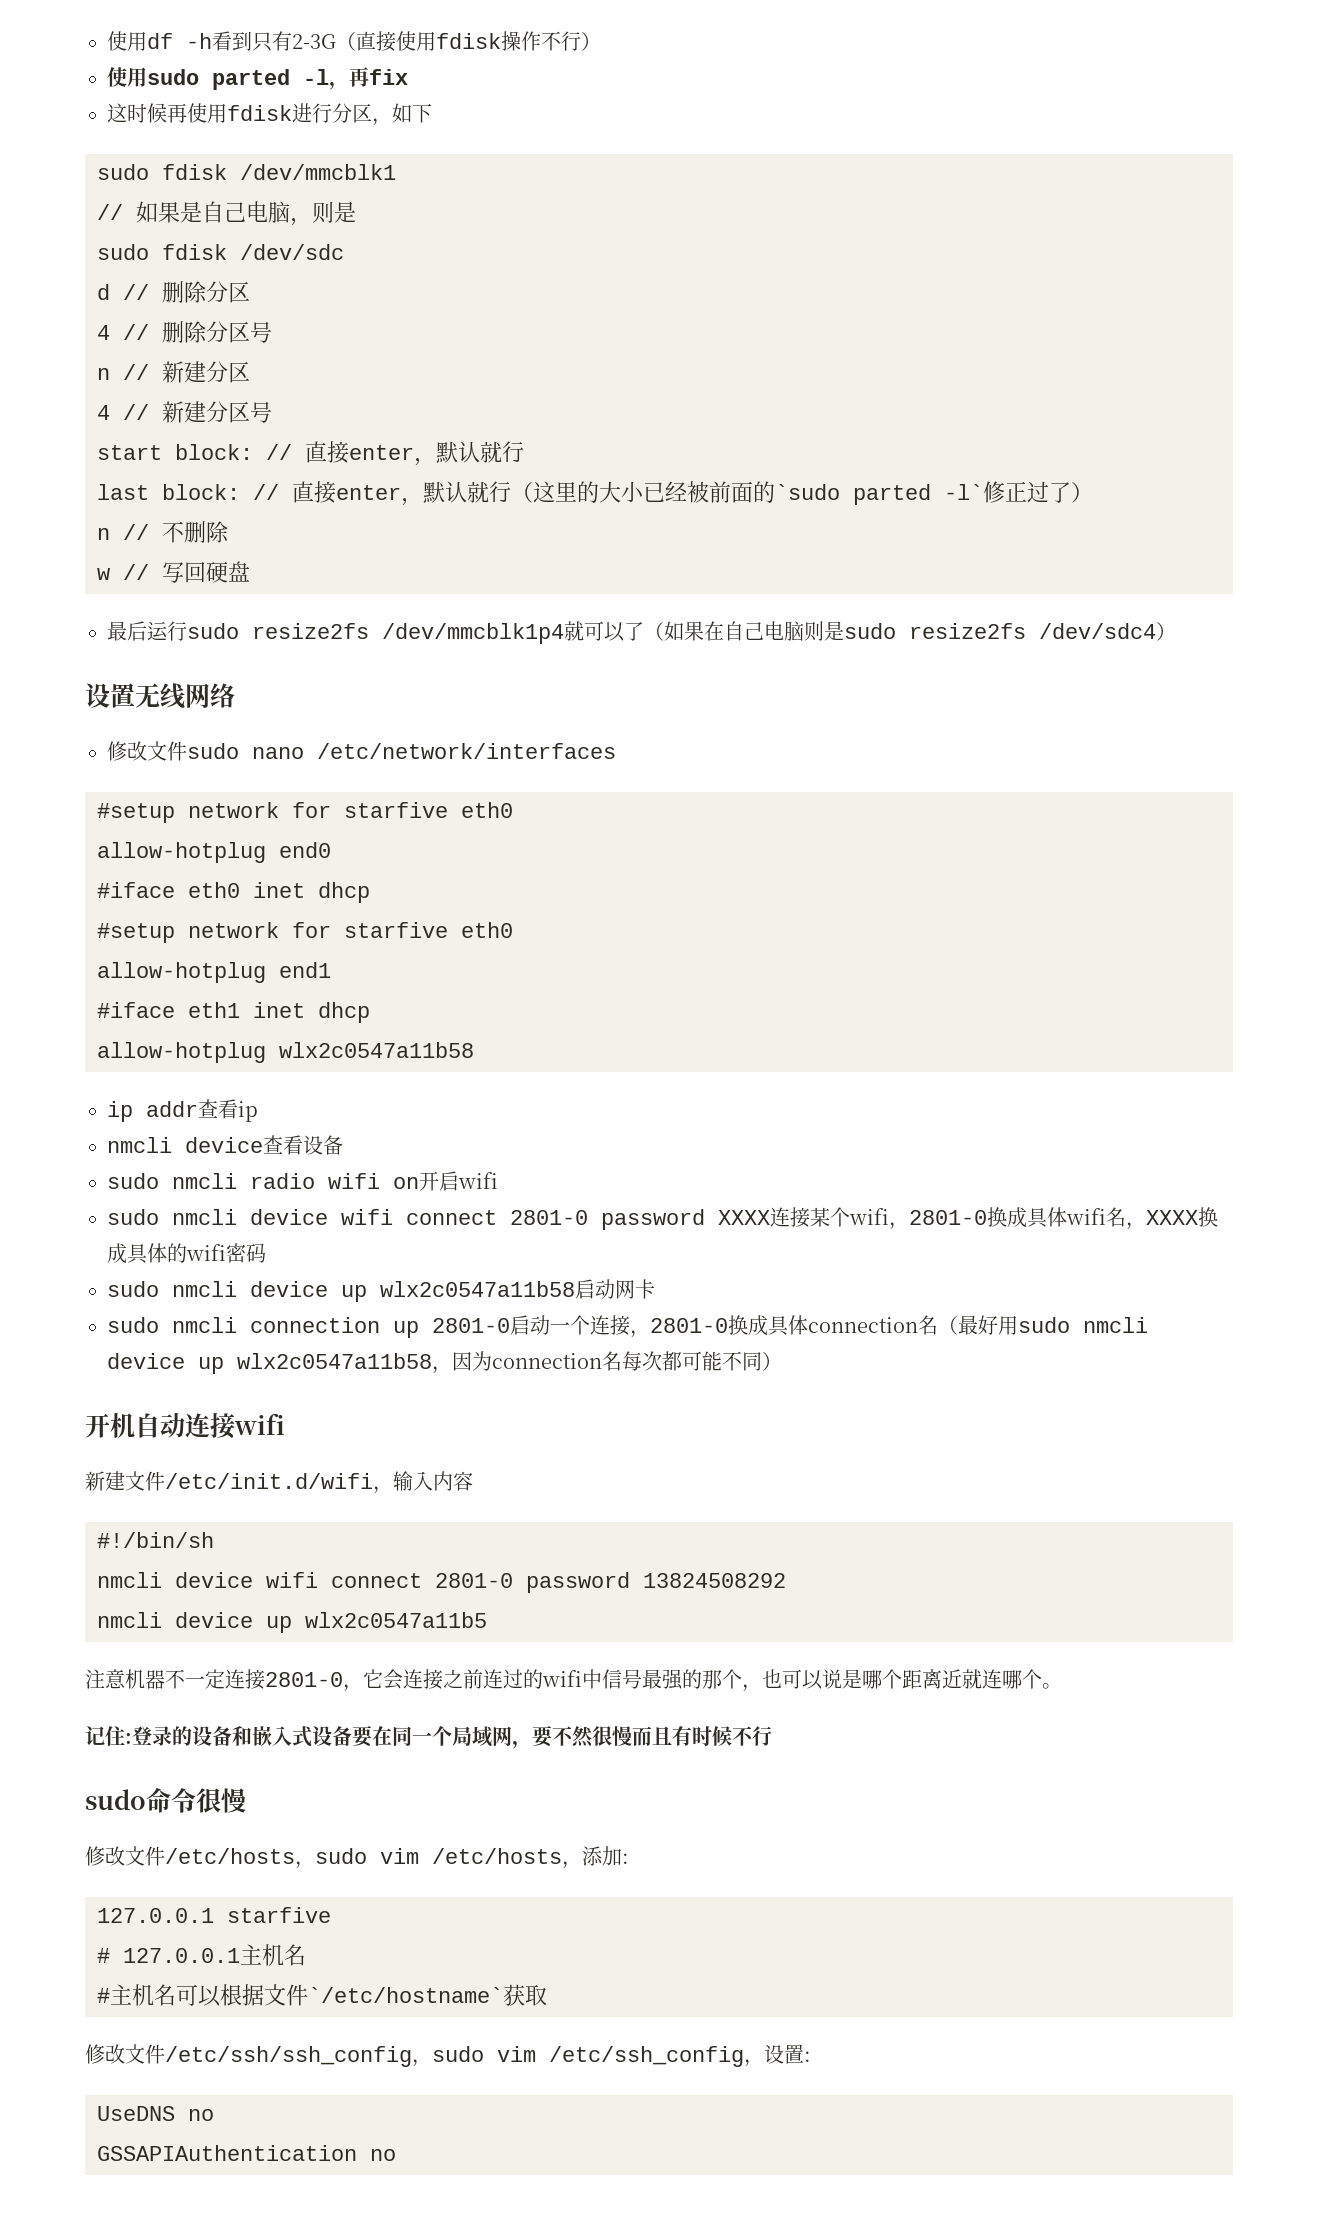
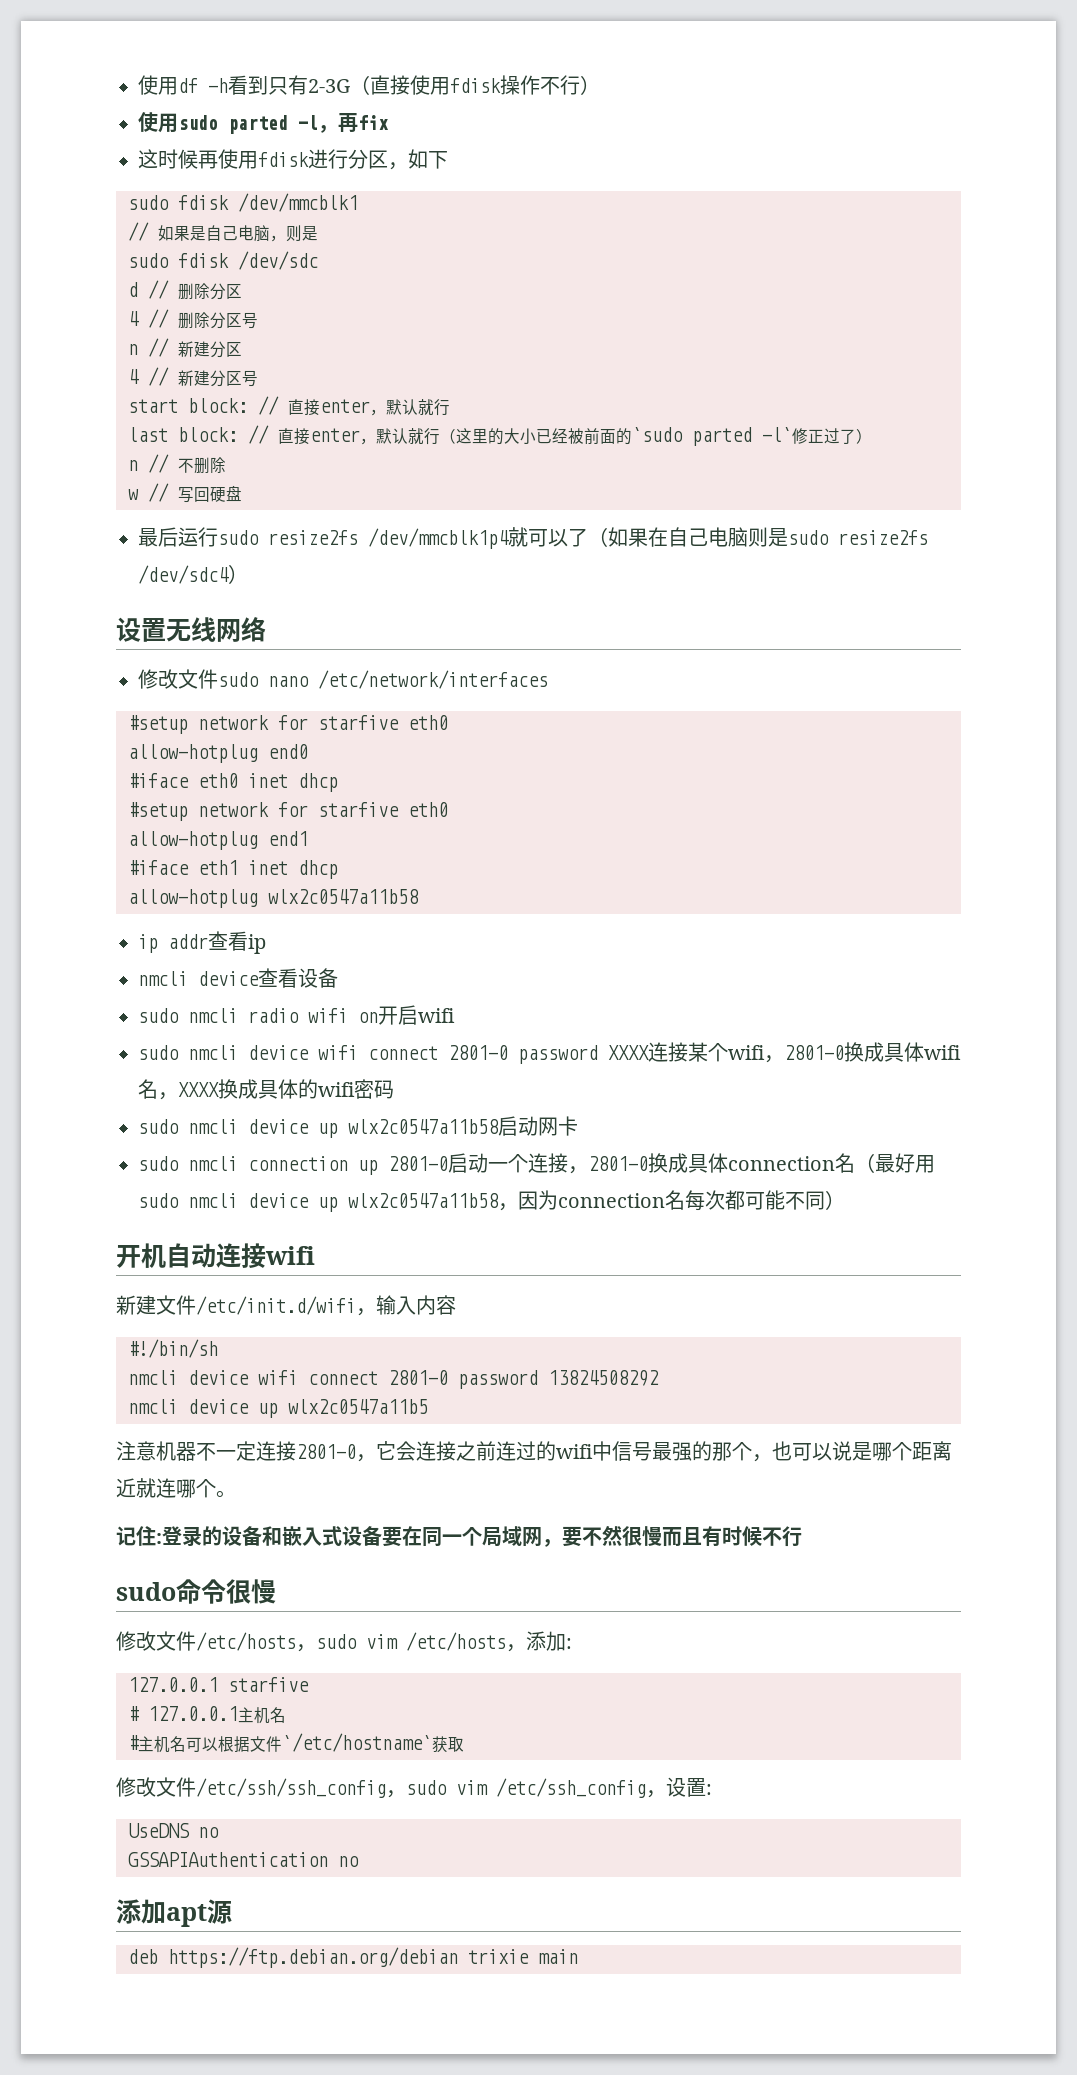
(396, 2155) none -> [116,1899,232,1927] [128,1947,578,1968] // 添加apt源 // deb https://ftp.debian.org/debian trixie main

